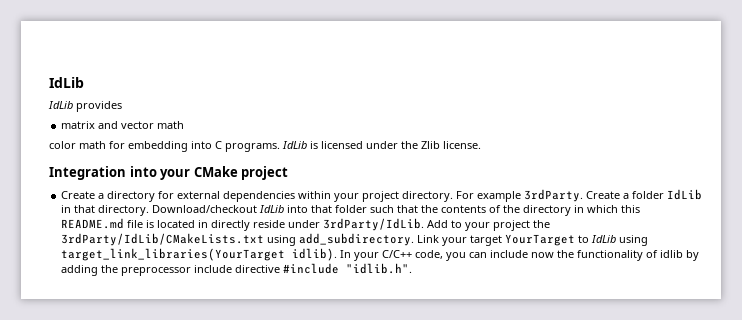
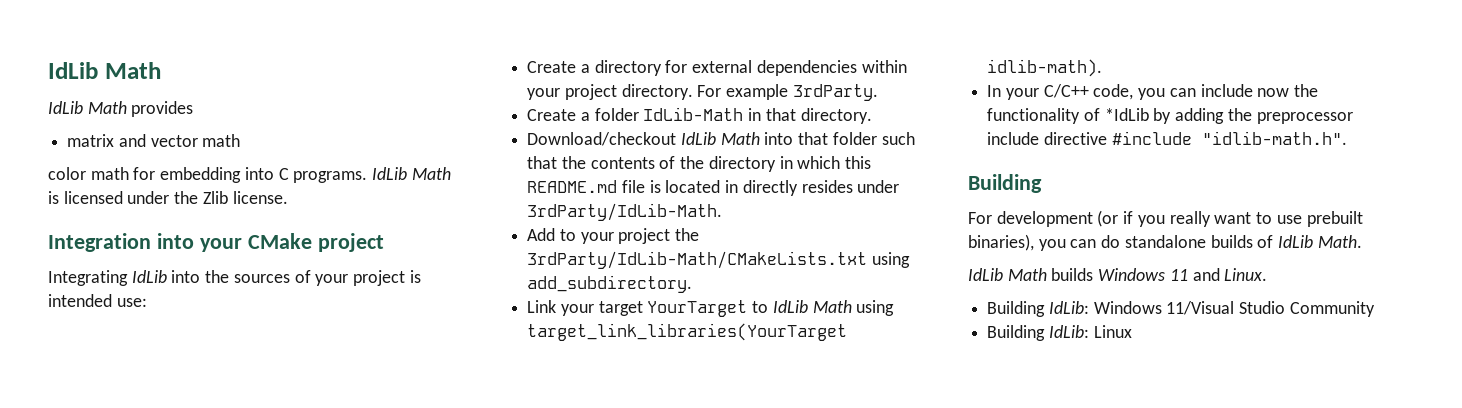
[49,77,84,88] [48,101,73,109] IdLib // IdLib -> [48,62,161,79] [48,101,127,114] IdLib Math // IdLib Math
(307, 145) none -> [411,167,451,180] Math
(289, 173) none -> [48,270,421,286] [48,294,147,307] // Integrating IdLib into the sources of your project is intended use:
(584, 195) none -> (878, 92) //
[667,189,703,200] IdLib -> [643,107,744,121] IdLib-Math
(150, 210) none -> (872, 116) //
(285, 209) none -> [720,132,760,145] Math
[253,218,425,231] reside under 3rdParty/IdLib. -> [801,180,900,193] [527,203,723,221] resides under 3rdParty/IdLib-Math. //
[61,233,265,246] 3rdParty/IdLib/CMakeLists.txt -> [527,251,868,269] 3rdParty/IdLib-Math/CMakeLists.txt
(415, 239) none -> (693, 284) //
(617, 239) none -> [812,300,852,313] Math
[292,248,338,261] idlib). -> [987,59,1103,77] idlib-math). //
[660,250,684,258] idlib -> [1104,108,1149,121] *IdLib
[346,263,413,274] "idlib.h". -> [1201,131,1347,145] [968,174,1042,193] [968,210,1363,227] [968,234,1362,251] [968,268,1268,281] [987,301,1375,317] [987,325,1132,341] "idlib-math.h". // Building // For development (or if you really want to use prebuilt binaries), you can do standalone builds of IdLib Math. // IdLib Math builds Windows 11 and Linux. // Building IdLib: Windows 11/Visual Studio Community // Building IdLib: Linux

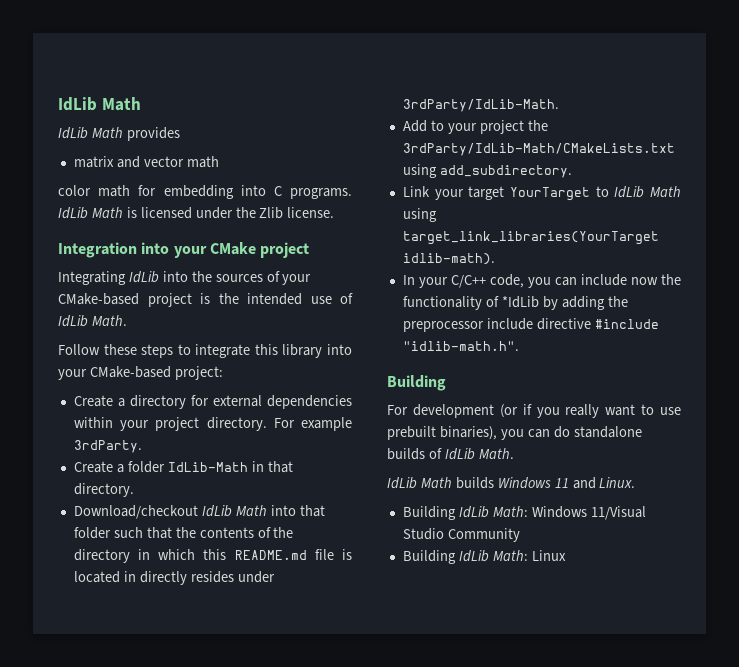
(349, 280) none -> [58,293,139,305] CMake-based
[48,294,147,307] intended use: -> [218,293,353,305] [58,315,127,327] [58,344,352,358] [58,366,223,380] the intended use of IdLib Math. // Follow these steps to integrate this library into your CMake-based project:
[1048,301,1089,314] IdLib: -> [458,506,528,518] IdLib Math:
[1048,325,1089,338] IdLib: -> [458,550,528,562] IdLib Math:

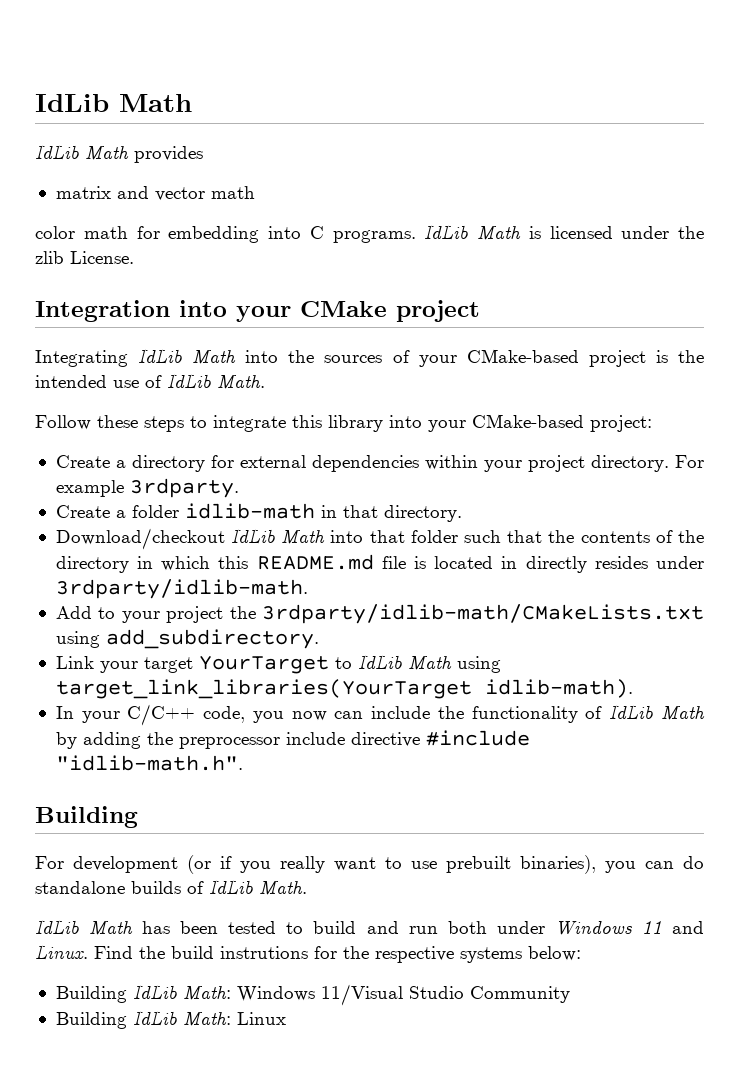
[259,207,335,219] Zlib license. -> [35,251,134,264] zlib License.
(159, 277) none -> [192,349,237,364] Math
[73,440,142,453] 3rdParty. -> [129,478,239,498] 3rdparty.
[167,462,248,472] IdLib-Math -> [184,503,315,519] idlib-math
[402,99,559,112] 3rdParty/IdLib-Math. -> [55,579,308,599] 3rdparty/idlib-math.
[402,143,675,156] 3rdParty/IdLib-Math/CMakeLists.txt -> [262,604,704,624] 3rdparty/idlib-math/CMakeLists.txt
(551, 282) none -> [291,711,327,721] now
[630,277,658,285] now -> (431, 712) none
[501,296,539,308] *IdLib -> [609,705,705,720] IdLib Math
[455,477,636,489] builds Windows 11 and Linux. -> [142,921,705,935] [35,945,581,963] has been tested to build and run both under Windows 11 and Linux. Find the build instrutions for the respective systems below:

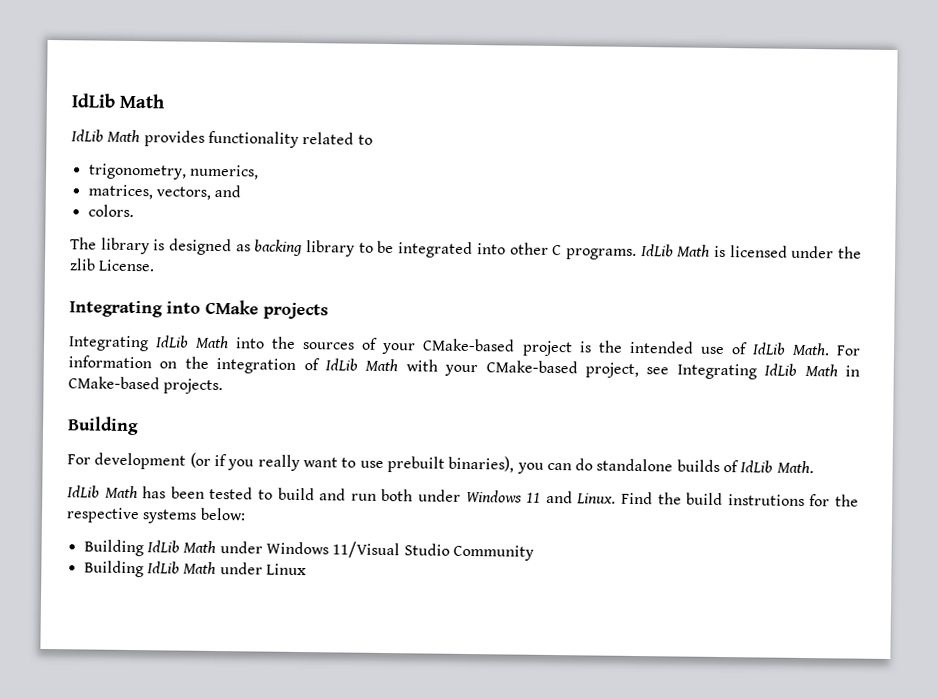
[55,186,255,201] [35,226,301,243] // matrix and vector math // color math for embedding into -> [207,130,373,148] [88,163,259,180] [87,184,242,200] [87,204,134,218] [70,237,549,259] functionality related to // trigonometry, numerics, // matrices, vectors, and // colors. // The library is designed as backing library to be integrated into other
[35,300,480,322] Integration into your CMake project -> [69,299,329,320] Integrating into CMake projects
[35,414,652,432] [55,455,704,472] [55,478,239,498] [55,503,462,522] [55,528,705,550] [55,554,704,573] [55,579,308,599] [55,604,704,624] [55,629,319,649] [55,655,501,674] [55,679,633,699] [55,704,705,726] [55,730,530,749] [55,755,243,771] // Follow these steps to integrate this library into your CMake-based project: // Create a directory for external dependencies within your project directory. For example 3rdparty. // Create a folder idlib-math in that directory. // Download/checkout IdLib Math into that folder such that the contents of the directory in which this README.md file is located in directly resides under 3rdparty/idlib-math. // Add to your project the 3rdparty/idlib-math/CMakeLists.txt using add_subdirectory. // Link your target YourTarget to IdLib Math using target_link_libraries(YourTarget idlib-math). // In your C/C++ code, you now can include the functionality of IdLib Math by adding the preprocessor include directive #include "idlib-math.h". -> [835,345,861,356] [68,355,860,380] [68,376,224,395] For information on the integration of IdLib Math with your CMake-based project, see Integrating IdLib Math in CMake-based projects.
[182,985,231,1000] Math: -> [183,540,263,554] Math under
[182,1011,231,1026] Math: -> [183,561,263,575] Math under

